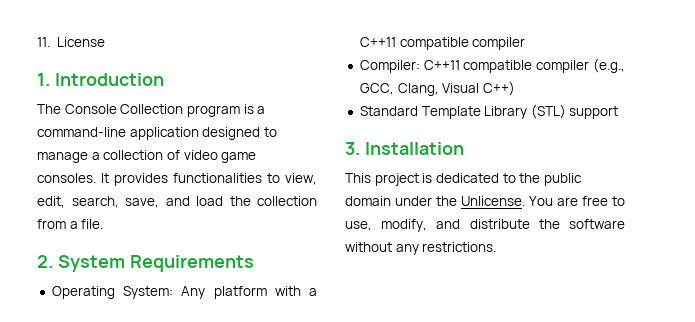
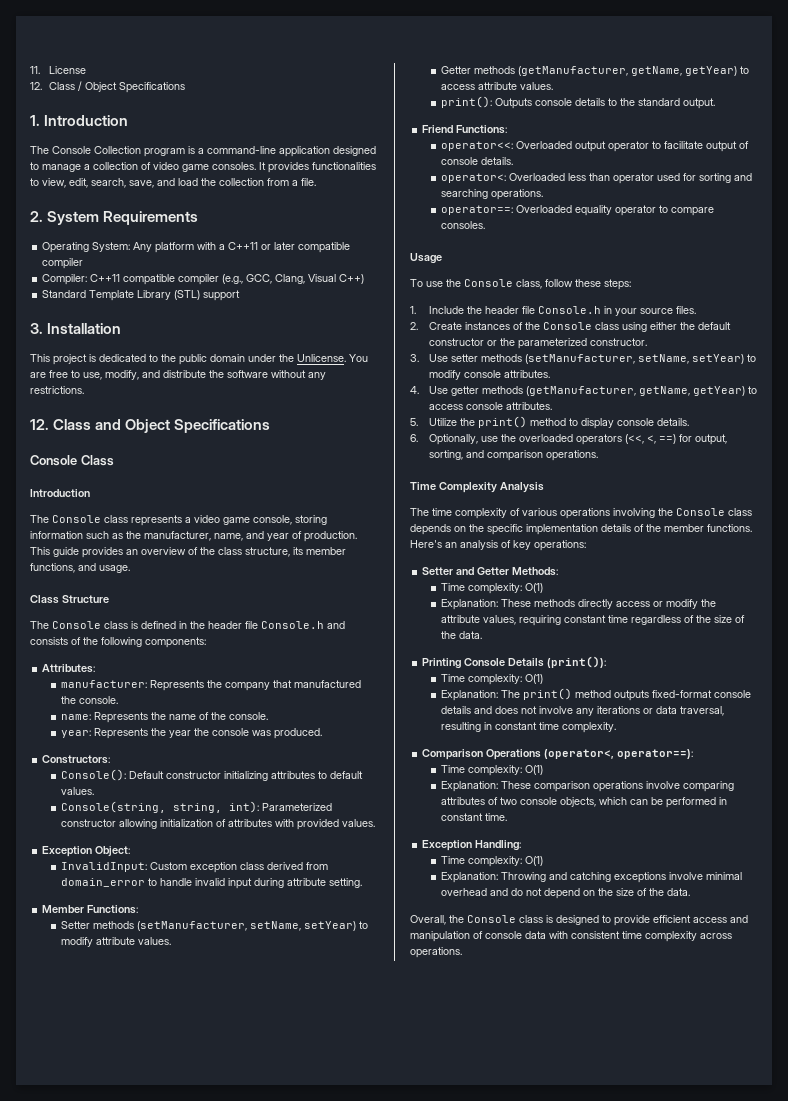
(105, 42) none -> [30,81,186,93] // 12. Class / Object Specifications
(396, 42) none -> [261,242,296,250] or later
(497, 247) none -> [30,419,271,433] [30,455,114,466] [30,489,90,497] [30,515,327,526] [30,531,357,542] [30,547,346,558] [30,563,130,573] [30,595,109,604] [30,621,345,629] [30,637,206,648] [42,664,96,673] [61,680,362,691] [61,696,119,704] [61,712,269,723] [61,728,323,739] [42,755,111,764] [61,769,364,781] [61,787,95,795] [61,801,333,813] [61,819,376,830] [42,846,131,857] [61,862,329,873] [61,878,363,889] [42,905,139,914] [61,921,369,931] [61,937,172,947] [441,66,750,76] [441,82,554,90] [441,96,716,109] [422,125,508,134] [441,141,750,152] [441,157,514,165] [441,173,753,184] [441,189,544,200] [441,205,715,216] [441,221,486,229] [410,253,442,264] [410,279,631,290] [410,306,697,316] [410,322,732,332] [429,338,648,349] [410,354,757,364] [429,370,551,380] [410,386,758,396] [429,402,553,410] [410,416,690,429] [410,434,728,445] [429,450,599,461] [410,482,544,493] [410,508,752,519] [410,524,752,535] [410,540,586,551] [422,567,559,576] [441,583,544,594] [441,599,717,610] [441,615,746,626] [441,631,483,639] [422,656,607,669] [441,674,544,685] [441,688,752,701] [441,706,725,716] [441,722,617,733] [422,749,694,760] [441,765,544,776] [441,781,735,792] [441,797,728,808] [441,813,508,821] [422,840,522,851] [441,856,544,867] [441,872,743,883] [441,888,691,899] [410,915,748,926] [410,931,732,942] [410,947,462,958] // 12. Class and Object Specifications // Console Class // Introduction // The Console class represents a video game console, storing information such as the manufacturer, name, and year of production. This guide provides an overview of the class structure, its member functions, and usage. // Class Structure // The Console class is defined in the header file Console.h and consists of the following components: // Attributes: // manufacturer: Represents the company that manufactured the console. // name: Represents the name of the console. // year: Represents the year the console was produced. // Constructors: // Console(): Default constructor initializing attributes to default values. // Console(string, string, int): Parameterized constructor allowing initialization of attributes with provided values. // Exception Object: // InvalidInput: Custom exception class derived from domain_error to handle invalid input during attribute setting. // Member Functions: // Setter methods (setManufacturer, setName, setYear) to modify attribute values. // Getter methods (getManufacturer, getName, getYear) to access attribute values. // print(): Outputs console details to the standard output. // Friend Functions: // operator<<: Overloaded output operator to facilitate output of console details. // operator<: Overloaded less than operator used for sorting and searching operations. // operator==: Overloaded equality operator to compare consoles. // Usage // To use the Console class, follow these steps: // 1. Include the header file Console.h in your source files. // 2. Create instances of the Console class using either the default constructor or the parameterized constructor. // 3. Use setter methods (setManufacturer, setName, setYear) to modify console attributes. // 4. Use getter methods (getManufacturer, getName, getYear) to access console attributes. // 5. Utilize the print() method to display console details. // 6. Optionally, use the overloaded operators (<<, <, ==) for output, sorting, and comparison operations. // Time Complexity Analysis // The time complexity of various operations involving the Console class depends on the specific implementation details of the member functions. Here's an analysis of key operations: // Setter and Getter Methods: // Time complexity: O(1) // Explanation: These methods directly access or modify the attribute values, requiring constant time regardless of the size of the data. // Printing Console Details (print()): // Time complexity: O(1) // Explanation: The print() method outputs fixed-format console details and does not involve any iterations or data traversal, resulting in constant time complexity. // Comparison Operations (operator<, operator==): // Time complexity: O(1) // Explanation: These comparison operations involve comparing attributes of two console objects, which can be performed in constant time. // Exception Handling: // Time complexity: O(1) // Explanation: Throwing and catching exceptions involve minimal overhead and do not depend on the size of the data. // Overall, the Console class is designed to provide efficient access and manipulation of console data with consistent time complexity across operations.

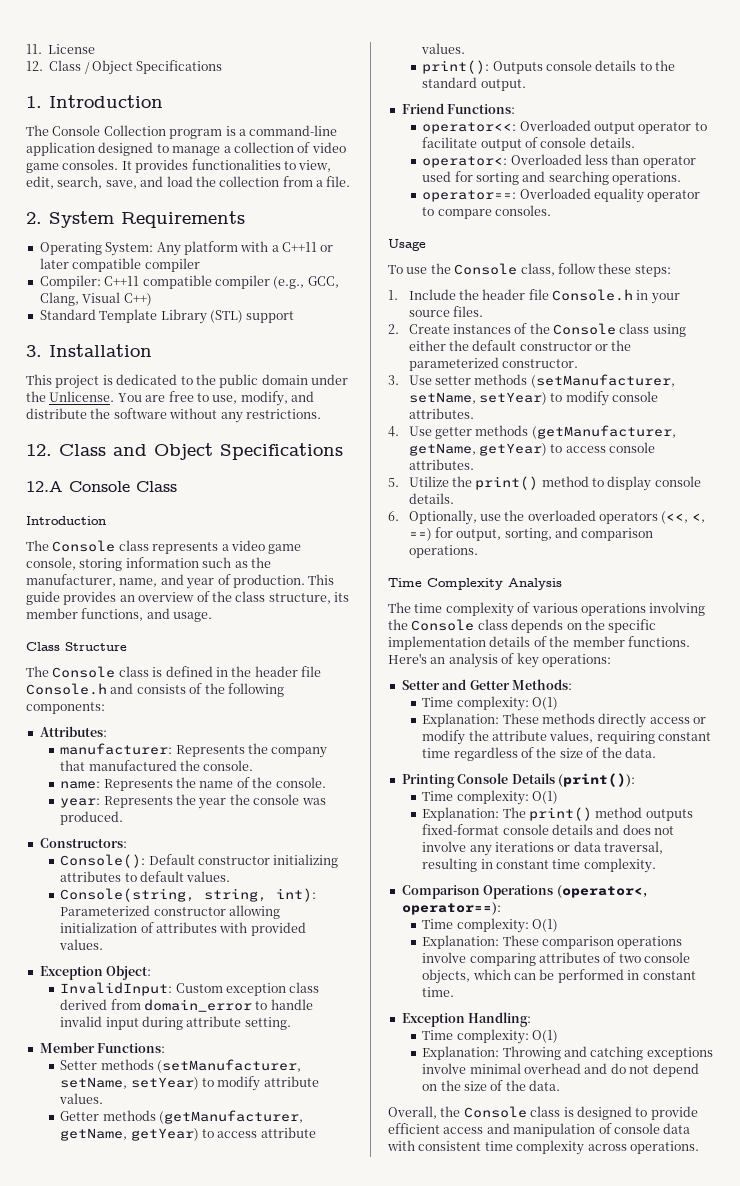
(271, 426) none -> [26,481,63,492] 12.A

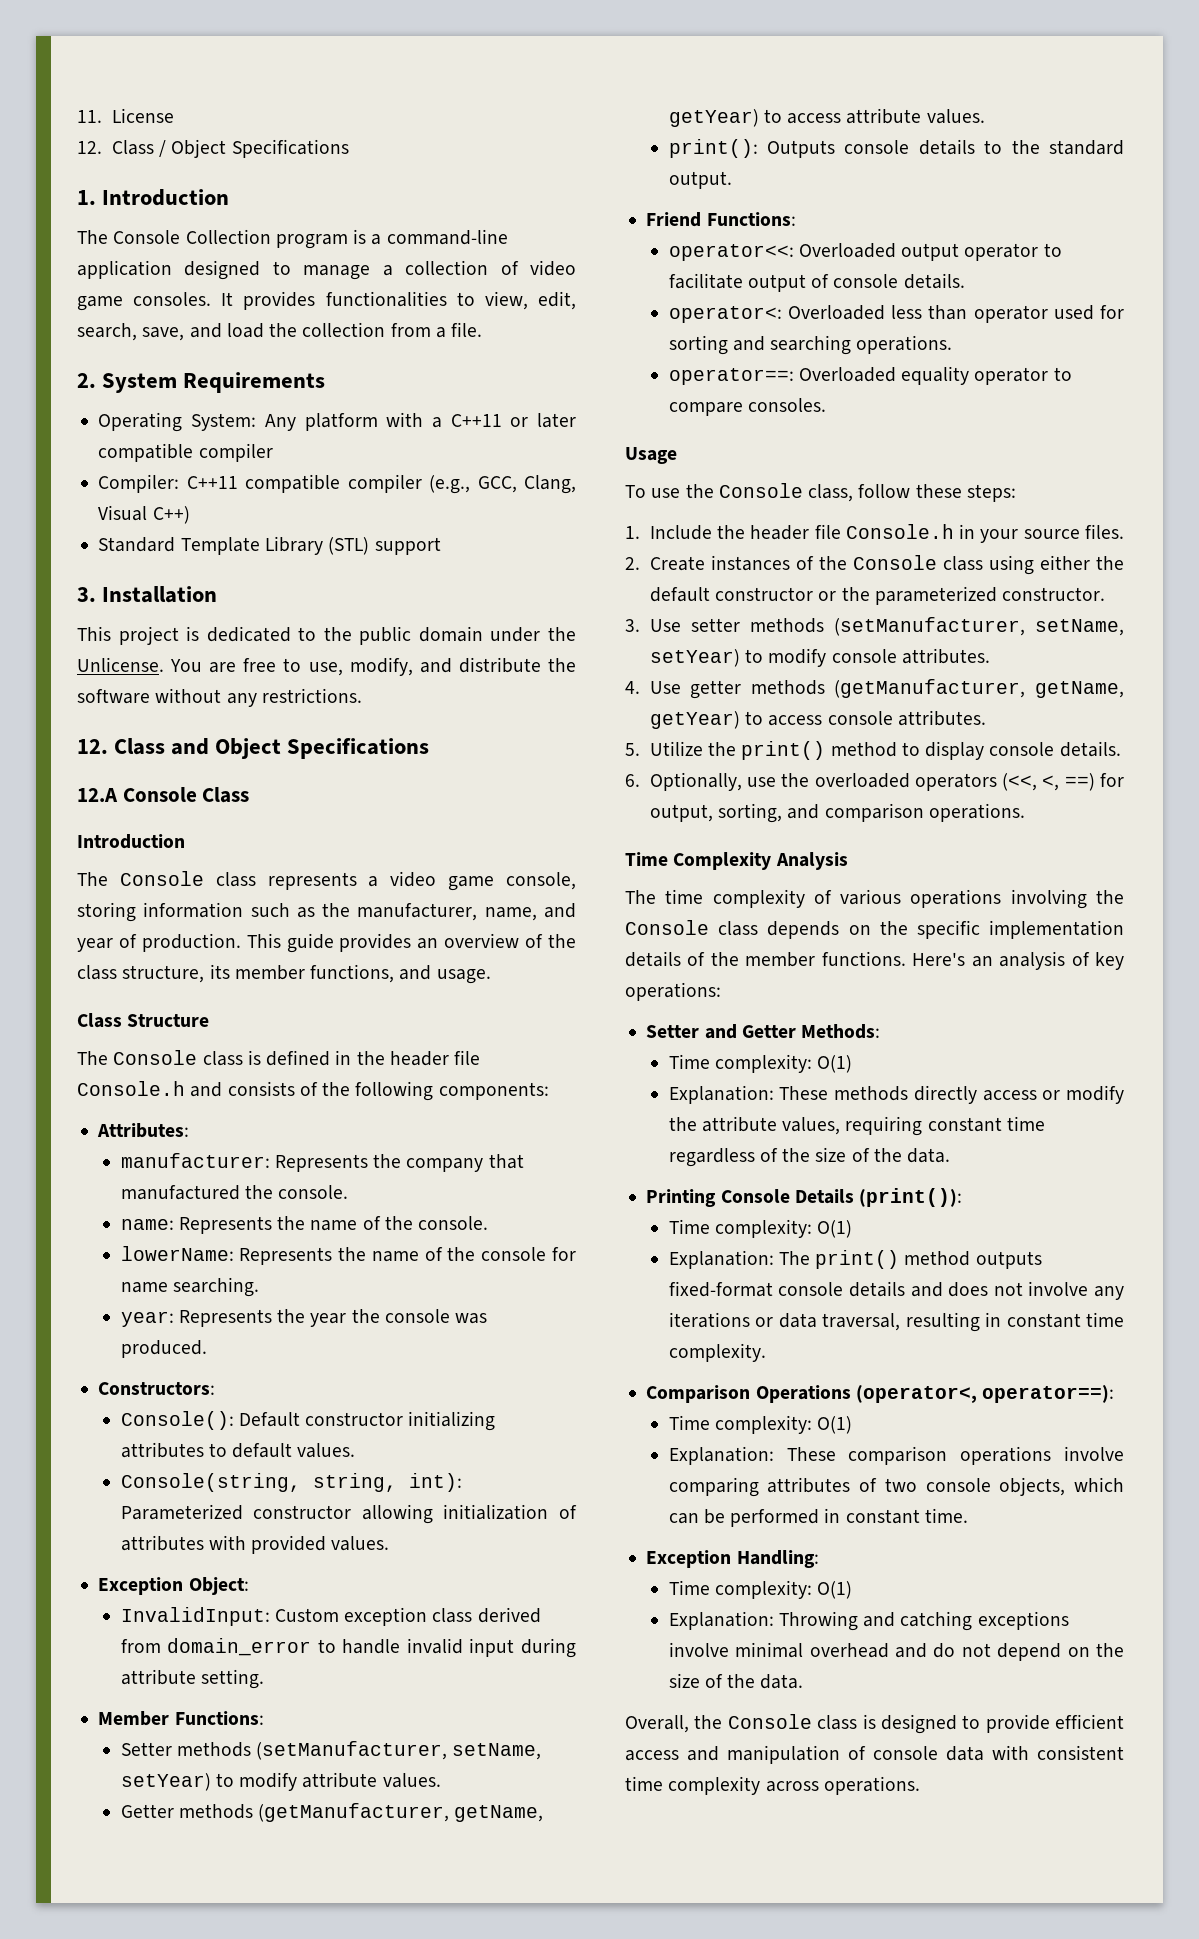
(326, 782) none -> [120,1246,576,1265] [120,1277,259,1297] // lowerName: Represents the name of the console for name searching.

